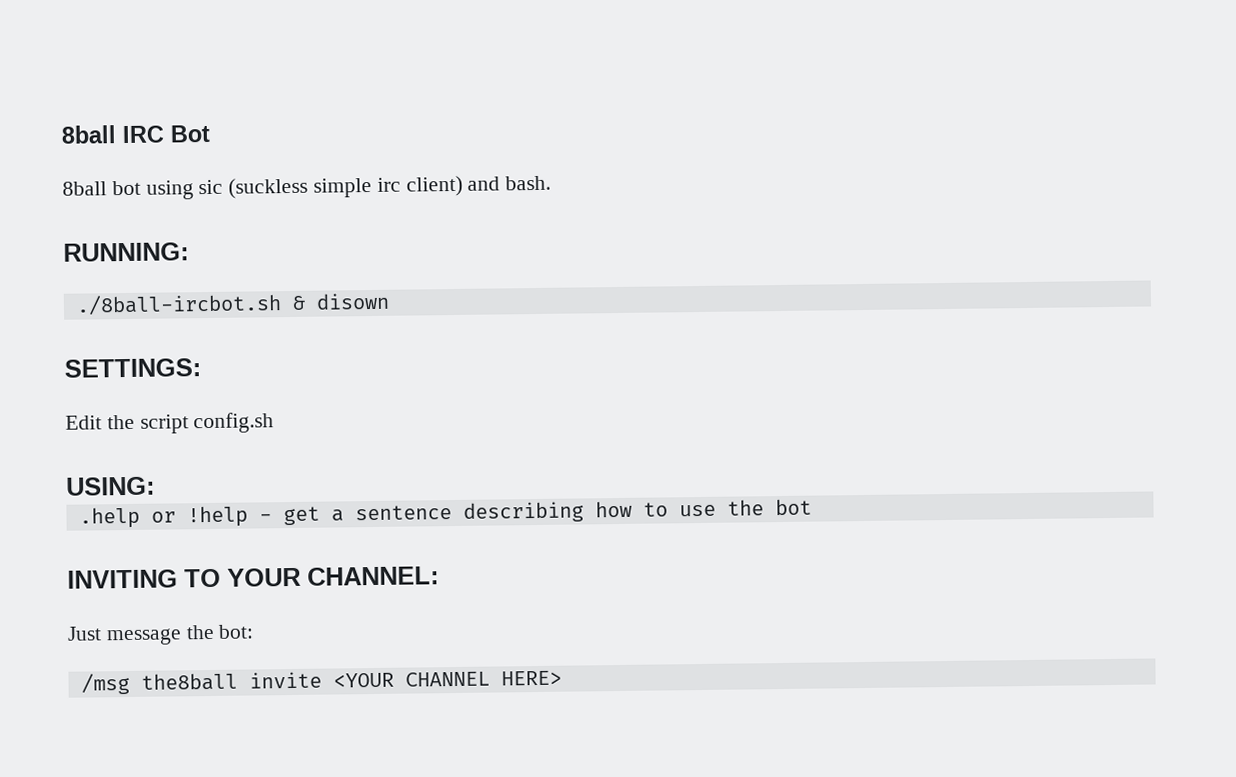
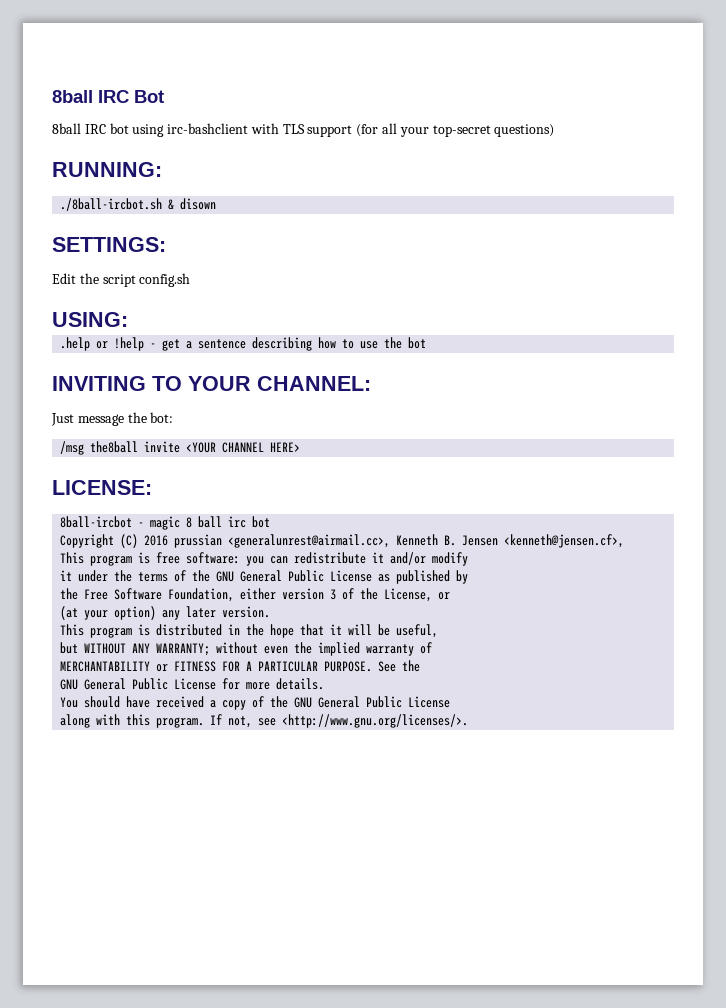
(107, 188) none -> [84,124,106,134] IRC
[198,175,552,199] sic (suckless simple irc client) and bash. -> [167,123,555,137] irc-bashclient with TLS support (for all your top-secret questions)
(562, 678) none -> [52,480,152,495] [60,516,271,530] [60,534,625,548] [60,552,469,566] [60,570,469,584] [60,588,451,602] [60,606,271,620] [60,624,439,638] [60,642,433,656] [60,660,421,672] [60,678,325,690] [60,696,451,710] [60,714,469,728] // LICENSE: // 8ball-ircbot - magic 8 ball irc bot // Copyright (C) 2016 prussian <generalunrest@airmail.cc>, Kenneth B. Jensen <kenneth@jensen.cf>, // This program is free software: you can redistribute it and/or modify // it under the terms of the GNU General Public License as published by // the Free Software Foundation, either version 3 of the License, or // (at your option) any later version. // This program is distributed in the hope that it will be useful, // but WITHOUT ANY WARRANTY; without even the implied warranty of // MERCHANTABILITY or FITNESS FOR A PARTICULAR PURPOSE. See the // GNU General Public License for more details. // You should have received a copy of the GNU General Public License // along with this program. If not, see <http://www.gnu.org/licenses/>.

